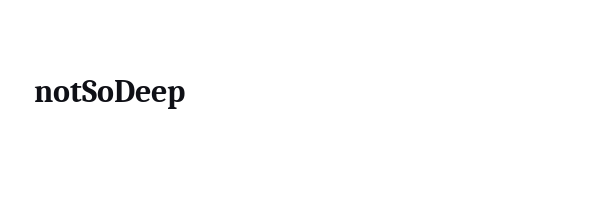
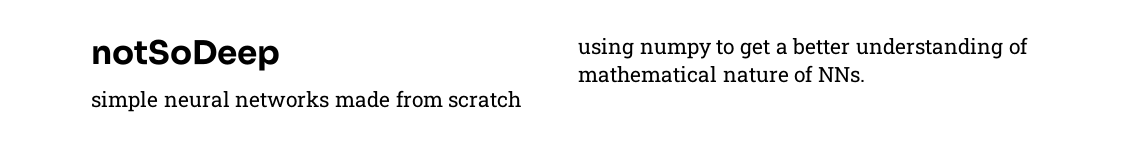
(185, 94) none -> [91,90,522,112] [578,37,1028,59] [578,65,866,83] // simple neural networks made from scratch using numpy to get a better understanding of mathematical nature of NNs.

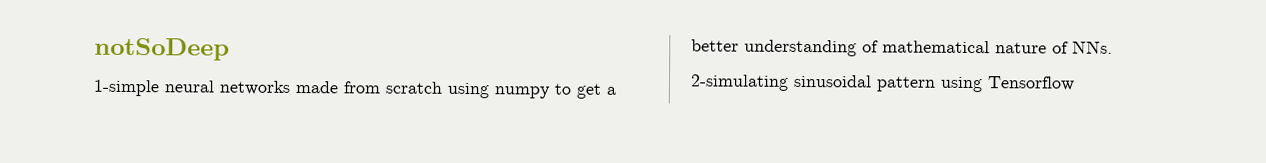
[91,91,158,112] simple -> [93,79,159,97] 1-simple
(866, 75) none -> [690,74,1075,93] // 2-simulating sinusoidal pattern using Tensorflow

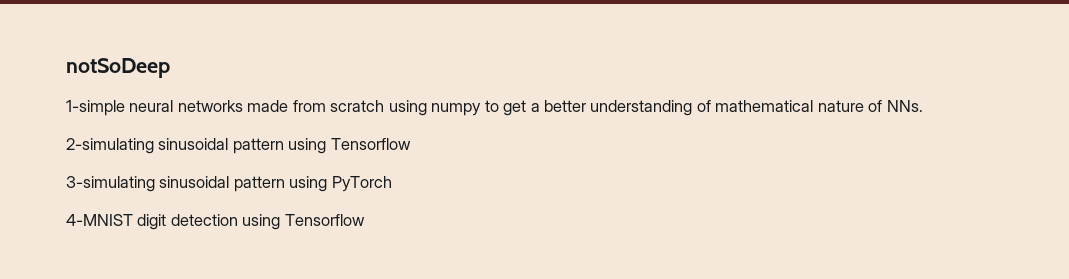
(1075, 83) none -> [66,176,392,192] [66,214,365,230] // 3-simulating sinusoidal pattern using PyTorch // 4-MNIST digit detection using Tensorflow

